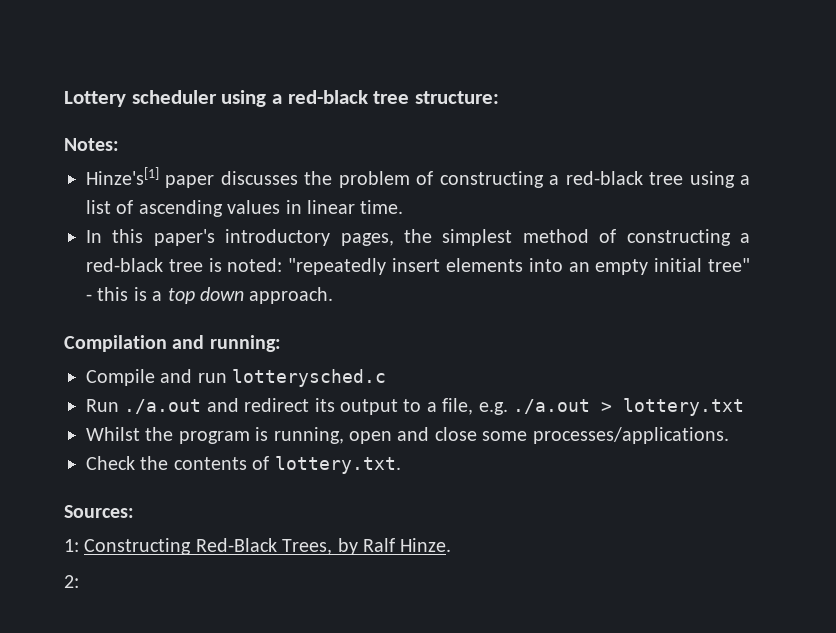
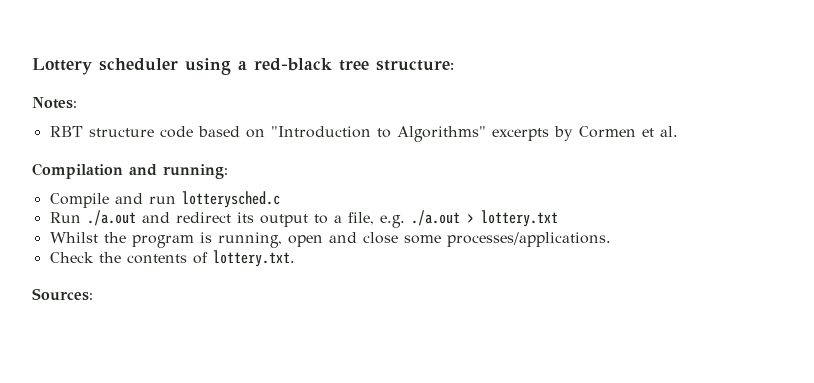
[86,167,750,188] [86,200,404,217] [86,229,750,246] [86,258,751,275] [86,287,334,304] Hinze's[1] paper discusses the problem of constructing a red-black tree using a list of ascending values in linear time. // In this paper's introductory pages, the simplest method of constructing a red-black tree is noted: "repeatedly insert elements into an empty initial tree" - this is a top down approach. -> [49,126,678,142] RBT structure code based on "Introduction to Algorithms" excerpts by Cormen et al.
[64,538,452,555] [64,575,79,588] // 1: Constructing Red-Black Trees, by Ralf Hinze. // 2: -> (93, 294) none

